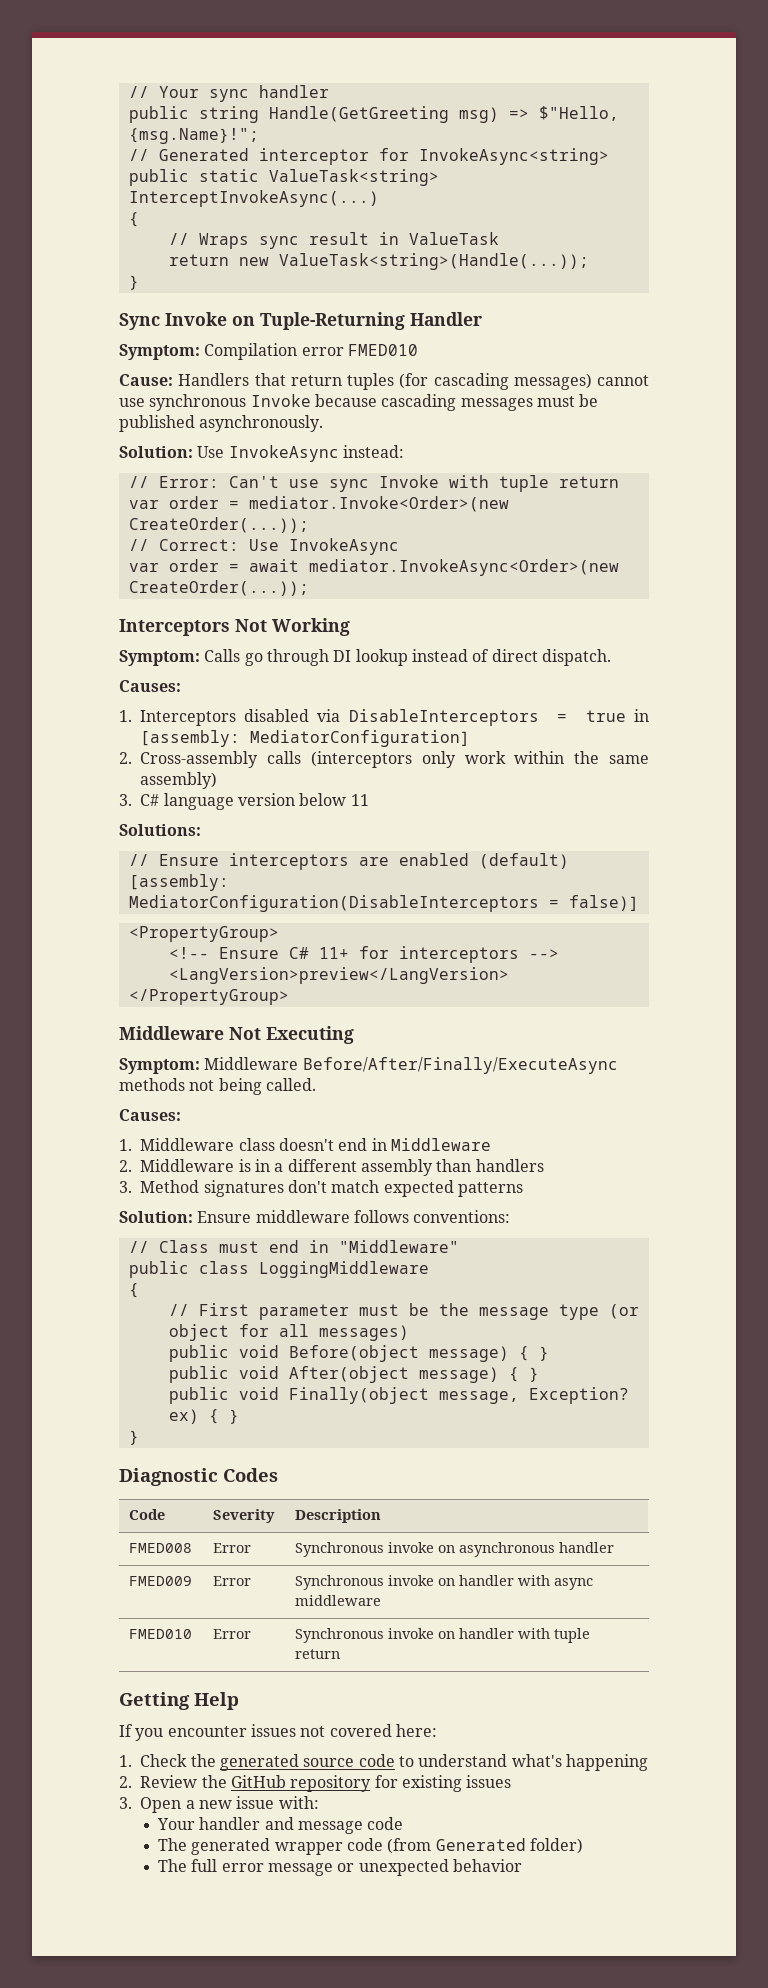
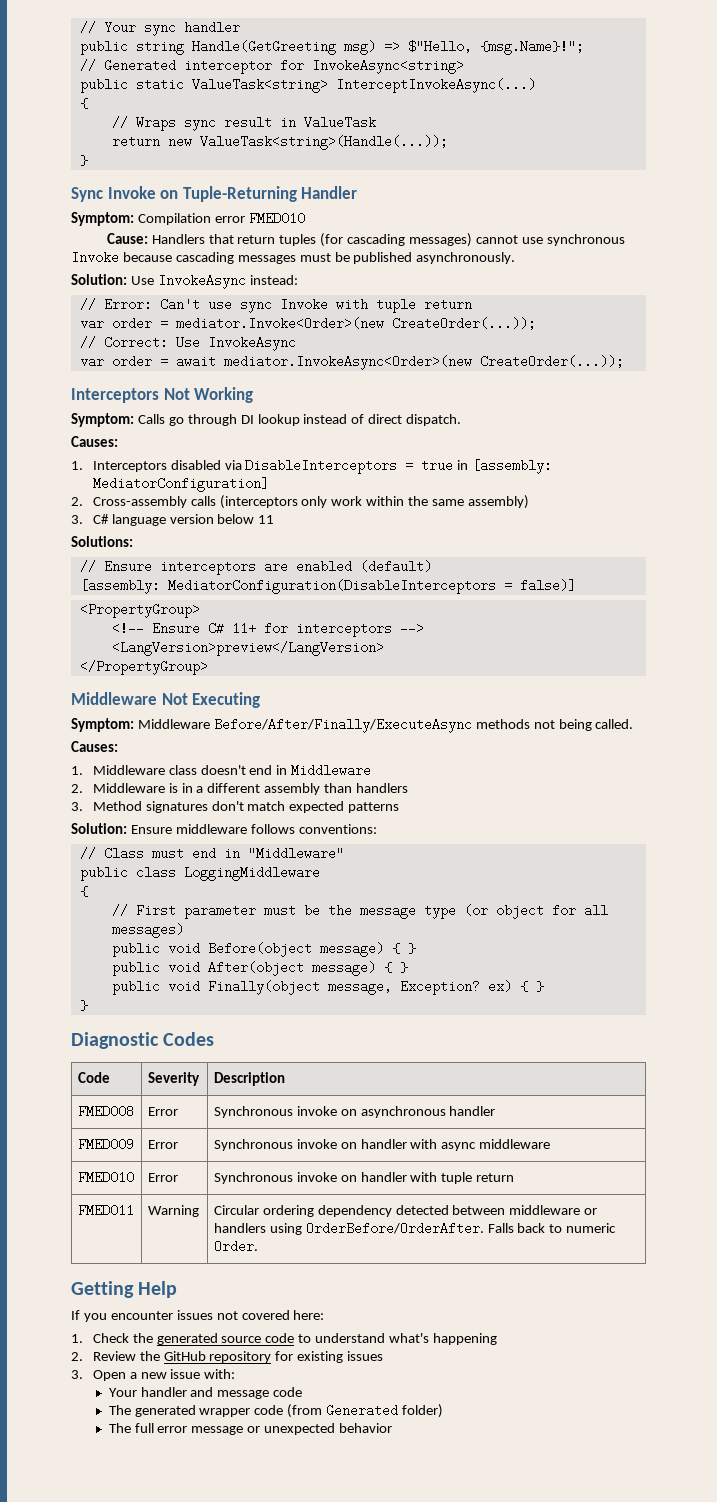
(341, 1654) none -> [77,1204,134,1217] [147,1205,199,1217] [213,1205,598,1217] [213,1222,617,1235] [213,1240,258,1253] // FMED011 | Warning | Circular ordering dependency detected between middleware or handlers using OrderBefore/OrderAfter. Falls back to numeric Order.

